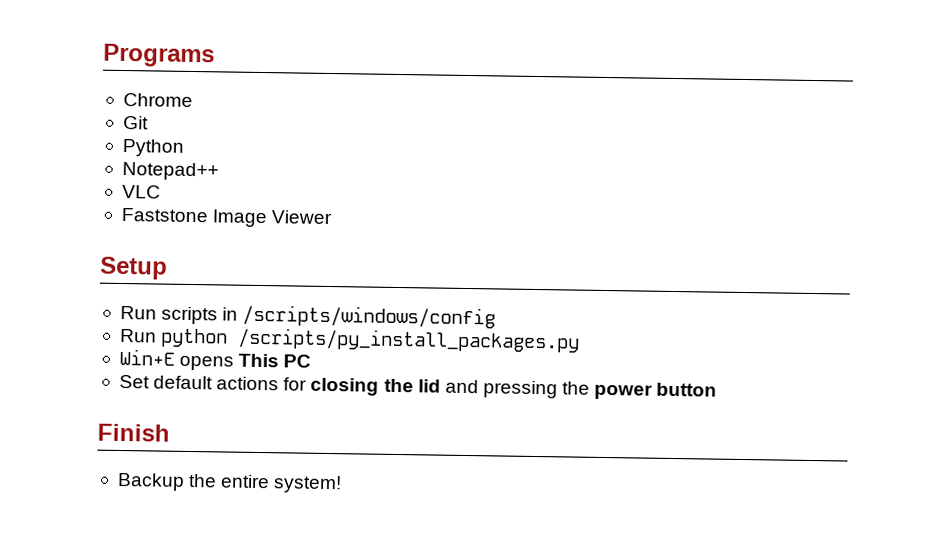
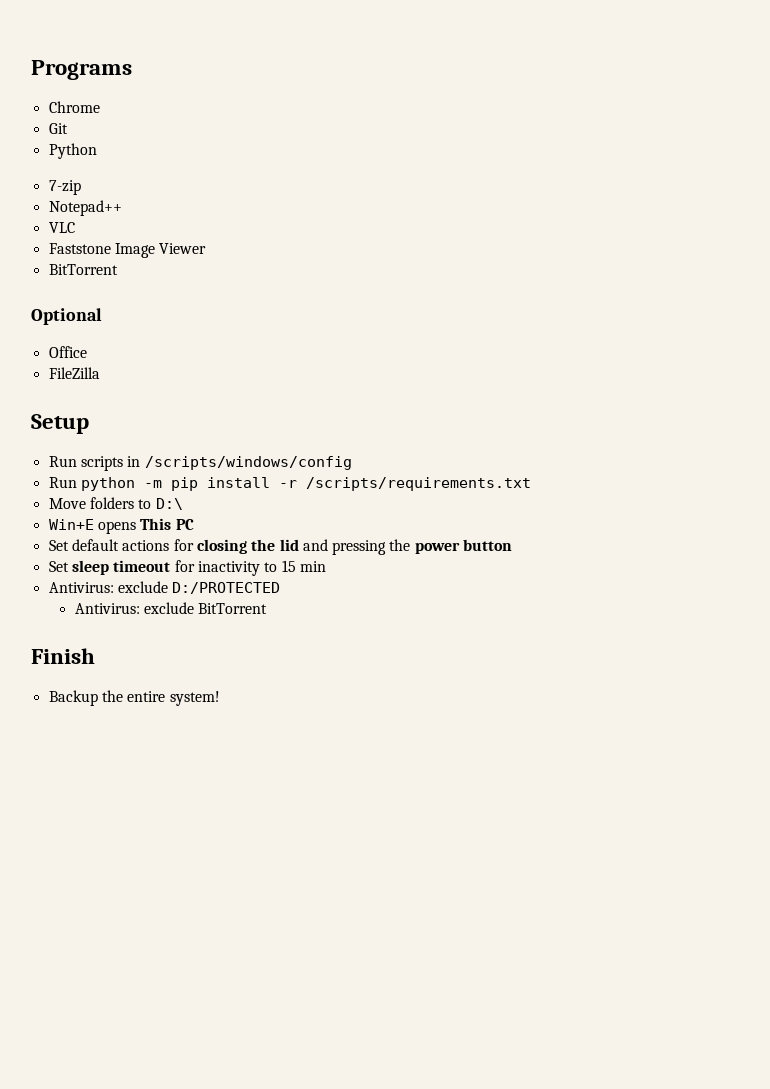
(184, 147) none -> [48,180,81,195] // 7-zip
(333, 217) none -> [48,264,118,275] [31,308,102,325] [48,346,87,358] [48,367,100,379] // BitTorrent // Optional // Office // FileZilla
[237,327,581,353] /scripts/py_install_packages.py -> [143,477,531,491] [48,497,183,510] -m pip install -r /scripts/requirements.txt // Move folders to D:\
(718, 389) none -> [48,560,326,576] [48,581,281,594] [74,602,268,614] // Set sleep timeout for inactivity to 15 min // Antivirus: exclude D:/PROTECTED // Antivirus: exclude BitTorrent

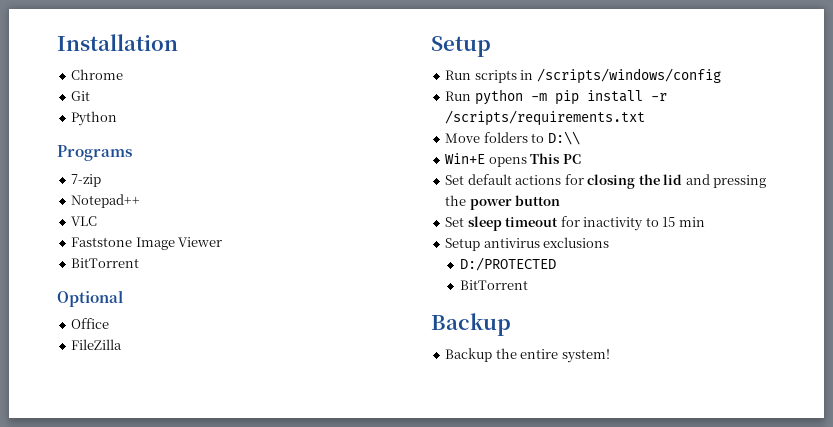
[31,60,132,80] Programs -> [57,34,178,51] Installation
(97, 151) none -> [57,145,132,161] // Programs
[155,498,183,510] D:\ -> [547,131,580,145] D:\\
[48,581,168,593] Antivirus: exclude -> [445,237,610,251] Setup antivirus exclusions //
[74,602,268,614] [31,648,95,664] Antivirus: exclude BitTorrent // Finish -> [459,280,528,290] [431,313,511,336] BitTorrent // Backup

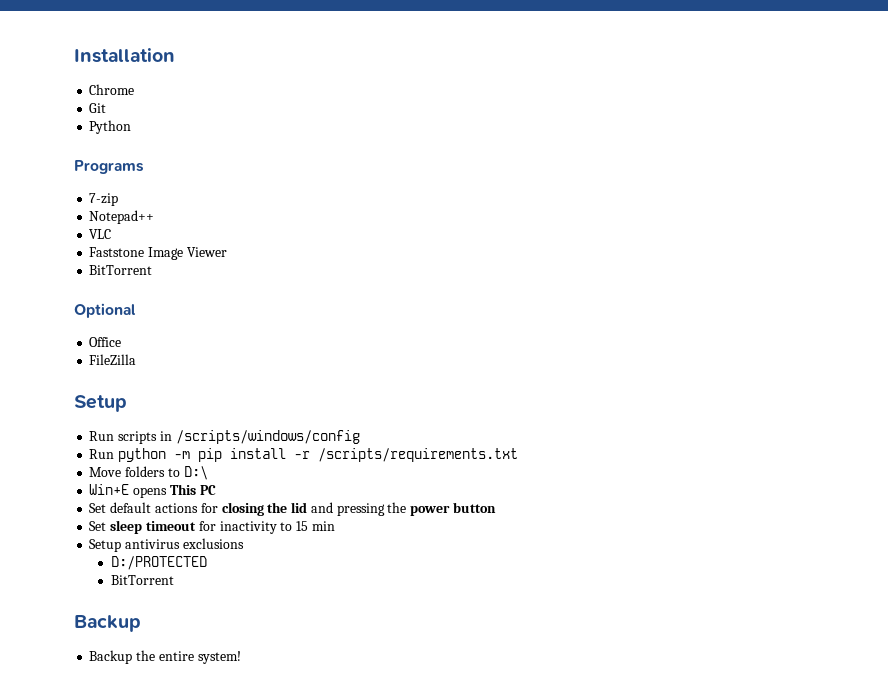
[547,131,580,145] D:\\ -> [183,466,208,480] D:\

